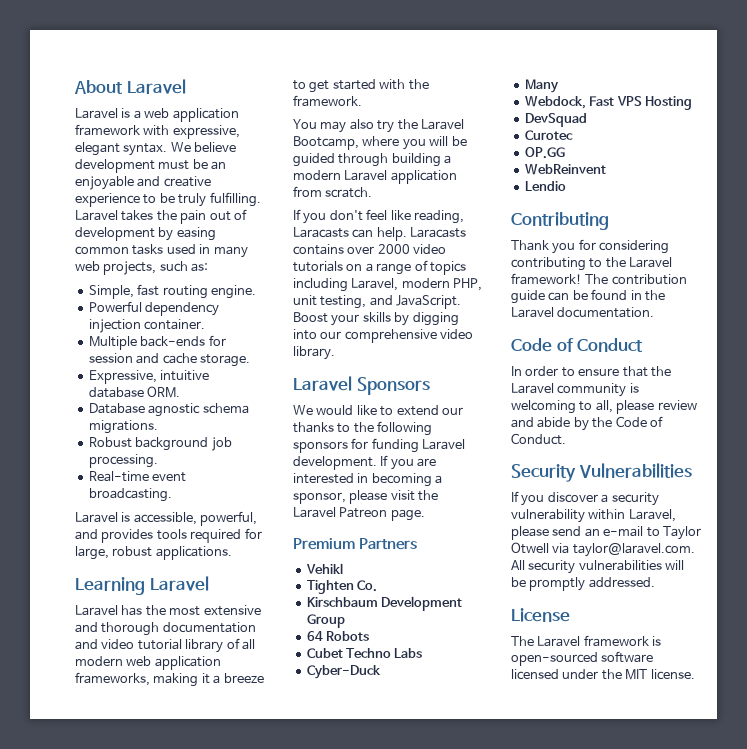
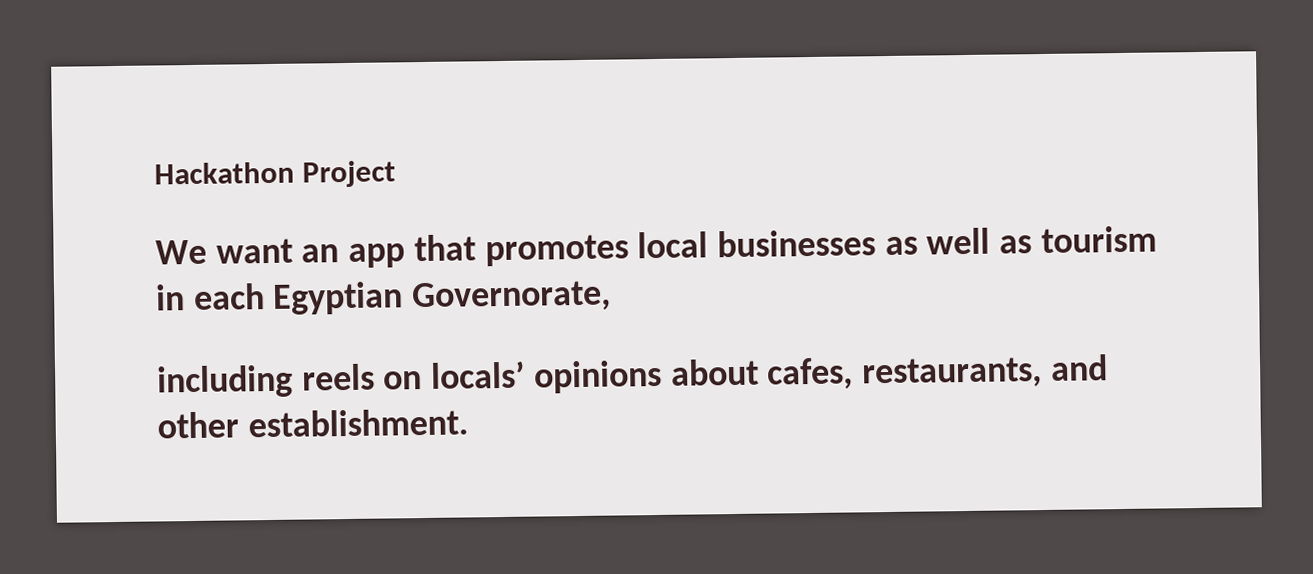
[74,79,186,94] [75,108,239,122] [75,124,240,139] [75,142,237,156] [75,159,227,173] [75,176,211,190] [75,192,261,207] [75,209,247,224] [75,227,216,241] [75,244,248,258] [75,261,209,275] [88,284,256,299] [88,301,220,316] [88,319,206,333] [88,335,226,350] [88,353,250,367] [88,370,210,384] [88,386,181,398] [88,403,249,417] [88,420,158,434] [88,437,232,451] [88,454,158,468] [88,471,187,482] [88,488,172,502] [75,511,258,526] [75,528,262,543] [75,546,232,560] [75,576,209,595] [75,605,261,616] [75,622,256,636] [75,638,255,653] [75,656,221,670] [75,672,264,687] [293,79,429,93] [293,95,362,107] [293,119,464,133] [293,136,467,150] [293,153,452,167] [293,170,457,184] [293,186,373,198] [293,209,464,224] [293,227,467,241] [293,244,447,255] [293,260,466,275] [293,278,483,292] [293,295,462,309] [293,312,459,326] [293,329,474,343] [293,346,335,360] [293,376,430,395] [293,405,463,416] [293,421,433,436] [293,438,466,453] [293,455,437,470] [293,473,443,487] [293,490,439,504] [293,507,425,521] [293,538,417,550] [305,563,343,574] [306,580,378,594] [306,596,463,611] [306,614,345,628] [306,631,370,641] [306,648,423,658] [306,665,381,679] [524,79,559,93] [524,96,692,110] [524,113,587,127] [524,130,573,140] [524,147,565,159] [524,164,606,175] [524,181,566,191] [511,212,609,230] [511,239,670,254] [511,257,673,271] [511,273,687,285] [511,289,665,304] [511,307,655,318] [511,338,644,352] [511,366,671,377] [511,383,639,397] [511,400,697,414] [511,416,663,431] [511,433,566,445] [511,463,692,482] [511,491,659,506] [511,509,676,523] [511,526,701,540] [511,542,695,557] [511,560,685,574] [511,577,655,591] [511,608,570,622] [511,635,662,647] [511,651,654,666] [511,669,695,680] About Laravel // Laravel is a web application framework with expressive, elegant syntax. We believe development must be an enjoyable and creative experience to be truly fulfilling. Laravel takes the pain out of development by easing common tasks used in many web projects, such as: // Simple, fast routing engine. // Powerful dependency injection container. // Multiple back-ends for session and cache storage. // Expressive, intuitive database ORM. // Database agnostic schema migrations. // Robust background job processing. // Real-time event broadcasting. // Laravel is accessible, powerful, and provides tools required for large, robust applications. // Learning Laravel // Laravel has the most extensive and thorough documentation and video tutorial library of all modern web application frameworks, making it a breeze to get started with the framework. // You may also try the Laravel Bootcamp, where you will be guided through building a modern Laravel application from scratch. // If you don't feel like reading, Laracasts can help. Laracasts contains over 2000 video tutorials on a range of topics including Laravel, modern PHP, unit testing, and JavaScript. Boost your skills by digging into our comprehensive video library. // Laravel Sponsors // We would like to extend our thanks to the following sponsors for funding Laravel development. If you are interested in becoming a sponsor, please visit the Laravel Patreon page. // Premium Partners // Vehikl // Tighten Co. // Kirschbaum Development Group // 64 Robots // Cubet Techno Labs // Cyber-Duck // Many // Webdock, Fast VPS Hosting // DevSquad // Curotec // OP.GG // WebReinvent // Lendio // Contributing // Thank you for considering contributing to the Laravel framework! The contribution guide can be found in the Laravel documentation. // Code of Conduct // In order to ensure that the Laravel community is welcoming to all, please review and abide by the Code of Conduct. // Security Vulnerabilities // If you discover a security vulnerability within Laravel, please send an e-mail to Taylor Otwell via taylor@laravel.com. All security vulnerabilities will be promptly addressed. // License // The Laravel framework is open-sourced software licensed under the MIT license. -> [154,160,397,188] [155,225,1157,268] [155,280,612,315] [156,354,1108,399] [157,408,469,439] Hackathon Project // We want an app that promotes local businesses as well as tourism in each Egyptian Governorate, // including reels on locals’ opinions about cafes, restaurants, and other establishment.

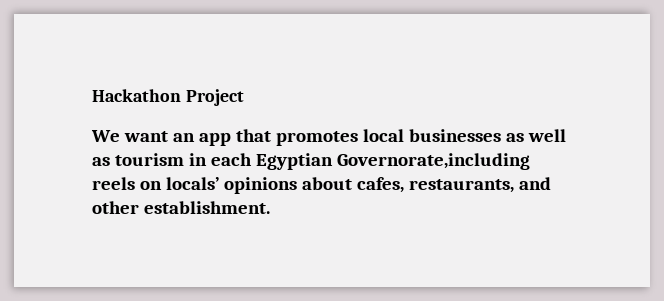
[411,280,612,314] [156,364,293,399] Governorate, // including -> [336,153,530,170] Governorate,including

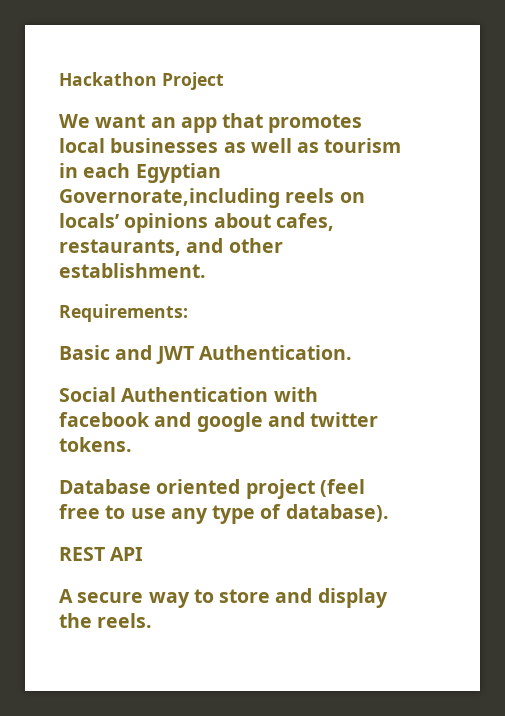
(270, 207) none -> [59,304,188,322] [59,345,352,364] [59,387,318,402] [59,412,379,432] [59,437,132,452] [59,479,365,499] [59,504,389,524] [59,547,144,561] [59,588,388,608] [59,613,153,628] // Requirements: // Basic and JWT Authentication. // Social Authentication with facebook and google and twitter tokens. // Database oriented project (feel free to use any type of database). // REST API // A secure way to store and display the reels.

